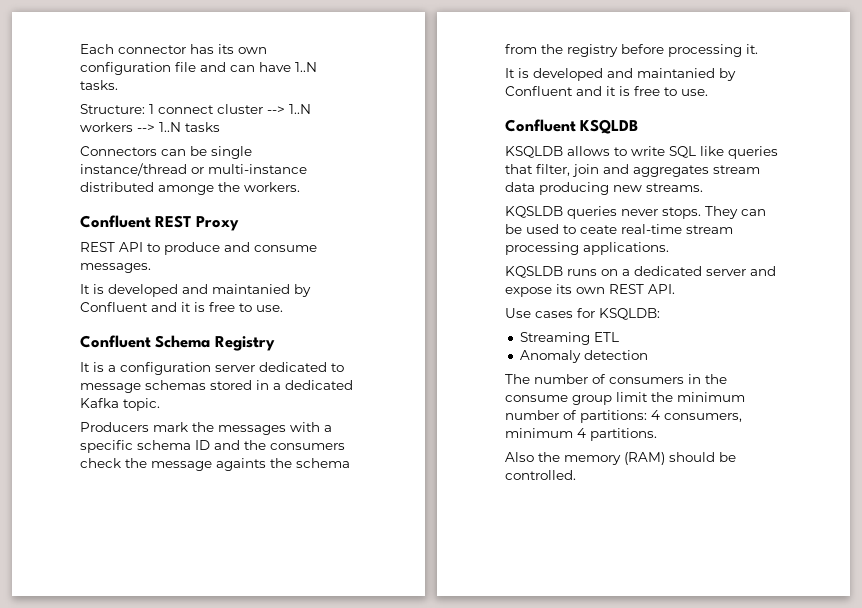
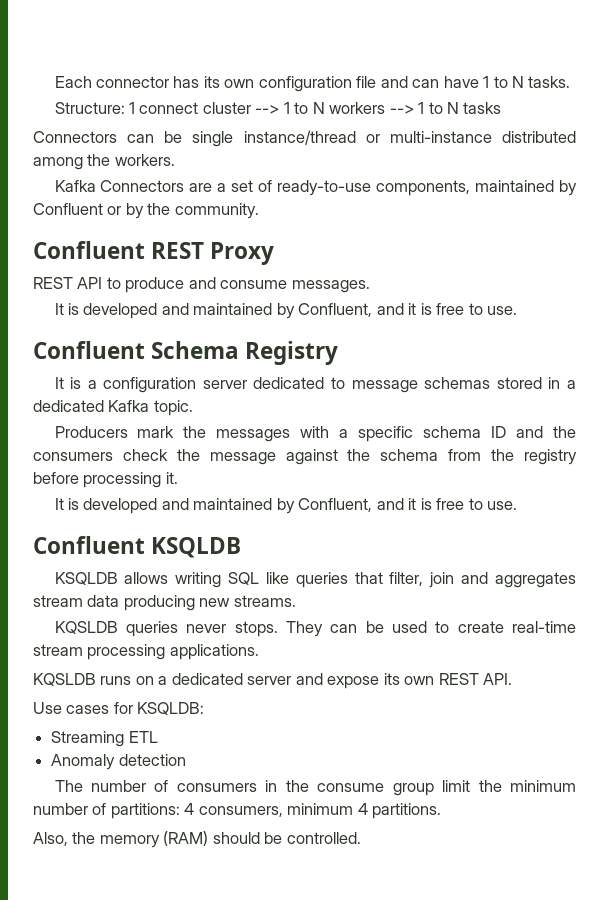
[295,62,317,72] 1..N -> [483,76,524,88] 1 to N
[289,104,311,114] [80,122,181,132] 1..N workers --> 1..N -> [283,102,459,114] 1 to N workers --> 1 to N
[158,185,214,195] amonge -> [33,157,83,170] among
(300, 187) none -> [54,180,577,196] [33,203,259,219] // Kafka Connectors are a set of ready-to-use components, maintained by Confluent or by the community.
[212,284,311,297] [80,302,148,312] maintanied by Confluent -> [193,303,373,319] maintained by Confluent,
[216,458,266,471] againts -> [285,449,338,465] against
[637,68,736,81] [505,86,573,96] maintanied by Confluent -> [193,498,373,514] maintained by Confluent,
[614,146,665,156] to write -> [175,572,222,588] writing
[580,225,617,234] ceate -> [457,621,504,633] create
[505,452,534,462] Also -> [33,832,68,846] Also,

